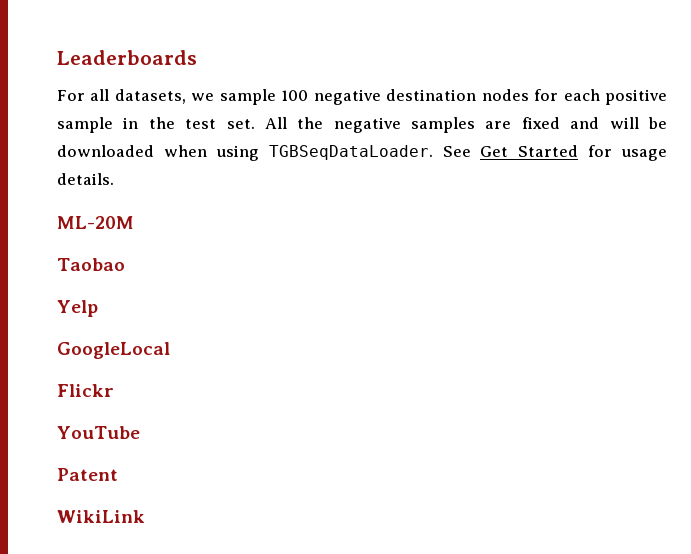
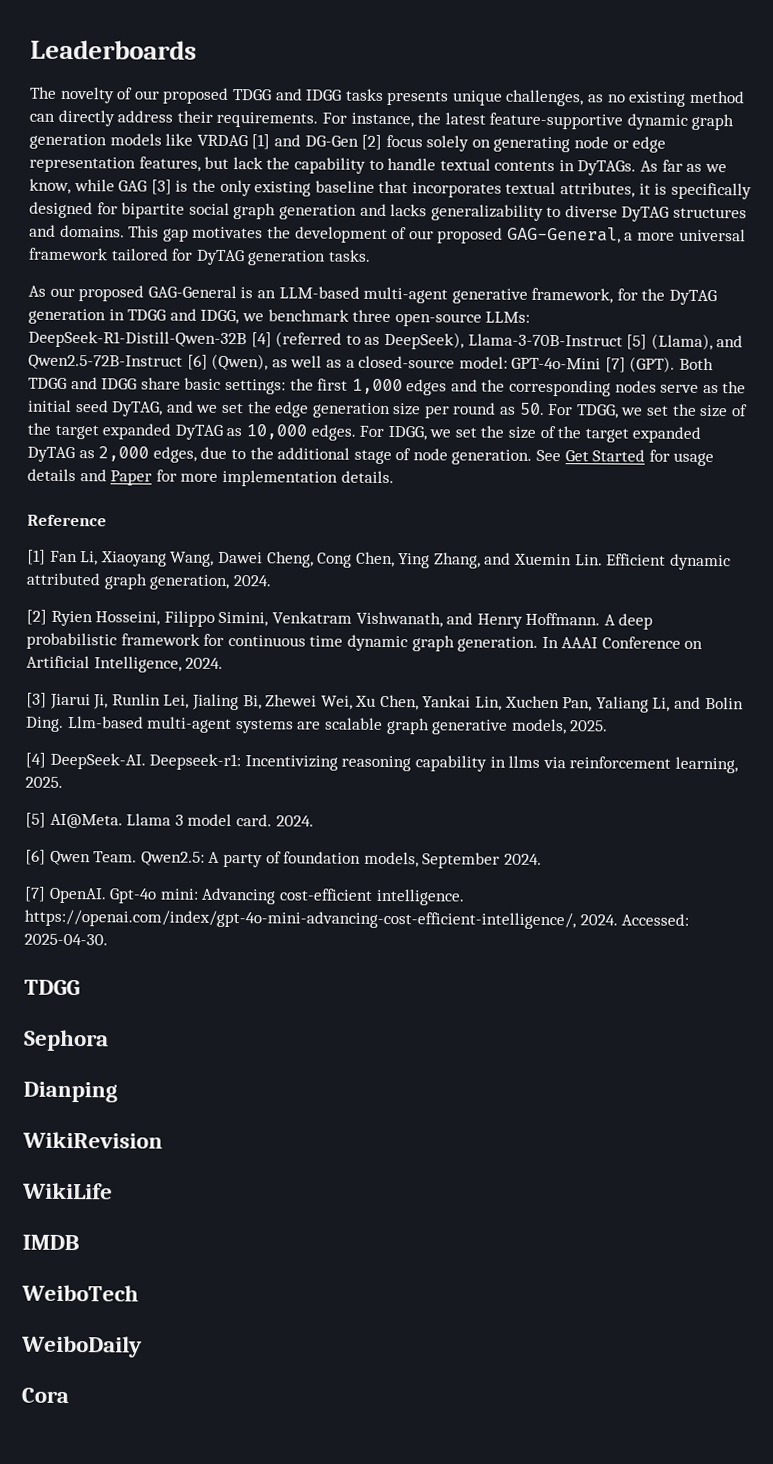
[57,89,667,105] [57,117,667,133] [57,145,433,161] For all datasets, we sample 100 negative destination nodes for each positive sample in the test set. All the negative samples are fixed and will be downloaded when using TGBSeqDataLoader. -> [29,86,745,107] [29,109,735,131] [29,133,667,153] [29,156,727,176] [29,178,752,200] [29,201,748,222] [29,224,746,244] [28,247,371,266] [28,285,718,306] [28,308,531,327] [28,330,744,351] [28,353,715,373] [28,377,747,397] [28,399,748,419] [27,422,702,443] [27,446,533,465] The novelty of our proposed TDGG and IDGG tasks presents unique challenges, as no existing method can directly address their requirements. For instance, the latest feature-supportive dynamic graph generation models like VRDAG [1] and DG-Gen [2] focus solely on generating node or edge representation features, but lack the capability to handle textual contents in DyTAGs. As far as we know, while GAG [3] is the only existing baseline that incorporates textual attributes, it is specifically designed for bipartite social graph generation and lacks generalizability to diverse DyTAG structures and domains. This gap motivates the development of our proposed GAG-General, a more universal framework tailored for DyTAG generation tasks. // As our proposed GAG-General is an LLM-based multi-agent generative framework, for the DyTAG generation in TDGG and IDGG, we benchmark three open-source LLMs: DeepSeek-R1-Distill-Qwen-32B [4] (referred to as DeepSeek), Llama-3-70B-Instruct [5] (Llama), and Qwen2.5-72B-Instruct [6] (Qwen), as well as a closed-source model: GPT-4o-Mini [7] (GPT). Both TDGG and IDGG share basic settings: the first 1,000 edges and the corresponding nodes serve as the initial seed DyTAG, and we set the edge generation size per round as 50. For TDGG, we set the size of the target expanded DyTAG as 10,000 edges. For IDGG, we set the size of the target expanded DyTAG as 2,000 edges, due to the additional stage of node generation.
[57,173,114,185] [57,216,134,229] [57,258,125,271] [57,300,98,317] [57,342,170,359] [57,384,114,397] [57,426,140,439] [57,468,118,481] [57,510,145,523] details. // ML-20M // Taobao // Yelp // GoogleLocal // Flickr // YouTube // Patent // WikiLink -> [27,468,394,487] [27,514,107,527] [27,549,731,571] [26,572,271,591] [26,609,654,630] [26,632,704,652] [26,655,224,673] [26,692,744,713] [25,715,609,735] [25,752,738,774] [25,776,63,788] [25,812,314,829] [25,849,542,869] [24,886,465,906] [24,909,690,930] [24,933,108,946] [24,979,80,996] [23,1029,109,1052] [23,1081,118,1103] [22,1131,163,1149] [22,1182,113,1200] [22,1234,80,1251] [21,1284,139,1302] [21,1335,142,1358] [21,1387,69,1404] details and Paper for more implementation details. // Reference // [1] Fan Li, Xiaoyang Wang, Dawei Cheng, Cong Chen, Ying Zhang, and Xuemin Lin. Efficient dynamic attributed graph generation, 2024. // [2] Ryien Hosseini, Filippo Simini, Venkatram Vishwanath, and Henry Hoffmann. A deep probabilistic framework for continuous time dynamic graph generation. In AAAI Conference on Artificial Intelligence, 2024. // [3] Jiarui Ji, Runlin Lei, Jialing Bi, Zhewei Wei, Xu Chen, Yankai Lin, Xuchen Pan, Yaliang Li, and Bolin Ding. Llm-based multi-agent systems are scalable graph generative models, 2025. // [4] DeepSeek-AI. Deepseek-r1: Incentivizing reasoning capability in llms via reinforcement learning, 2025. // [5] AI@Meta. Llama 3 model card. 2024. // [6] Qwen Team. Qwen2.5: A party of foundation models, September 2024. // [7] OpenAI. Gpt-4o mini: Advancing cost-efficient intelligence. https://openai.com/index/gpt-4o-mini-advancing-cost-efficient-intelligence/, 2024. Accessed: 2025-04-30. // TDGG // Sephora // Dianping // WikiRevision // WikiLife // IMDB // WeiboTech // WeiboDaily // Cora

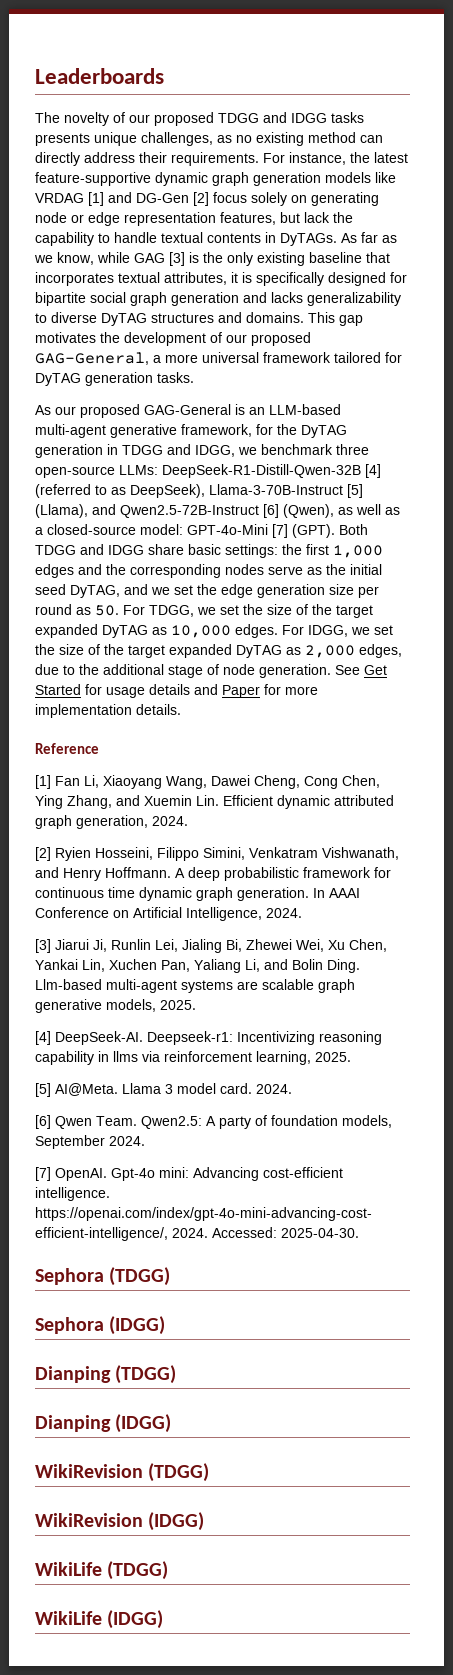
[24,979,80,996] [23,1029,109,1052] [23,1081,118,1103] [22,1131,163,1149] [22,1182,113,1200] [22,1234,80,1251] [21,1284,139,1302] [21,1335,142,1358] [21,1387,69,1404] TDGG // Sephora // Dianping // WikiRevision // WikiLife // IMDB // WeiboTech // WeiboDaily // Cora -> [35,1267,171,1286] [35,1316,166,1335] [35,1365,177,1384] [35,1414,172,1433] [35,1463,210,1482] [35,1512,205,1531] [35,1561,169,1580] [35,1610,164,1629] Sephora (TDGG) // Sephora (IDGG) // Dianping (TDGG) // Dianping (IDGG) // WikiRevision (TDGG) // WikiRevision (IDGG) // WikiLife (TDGG) // WikiLife (IDGG)

